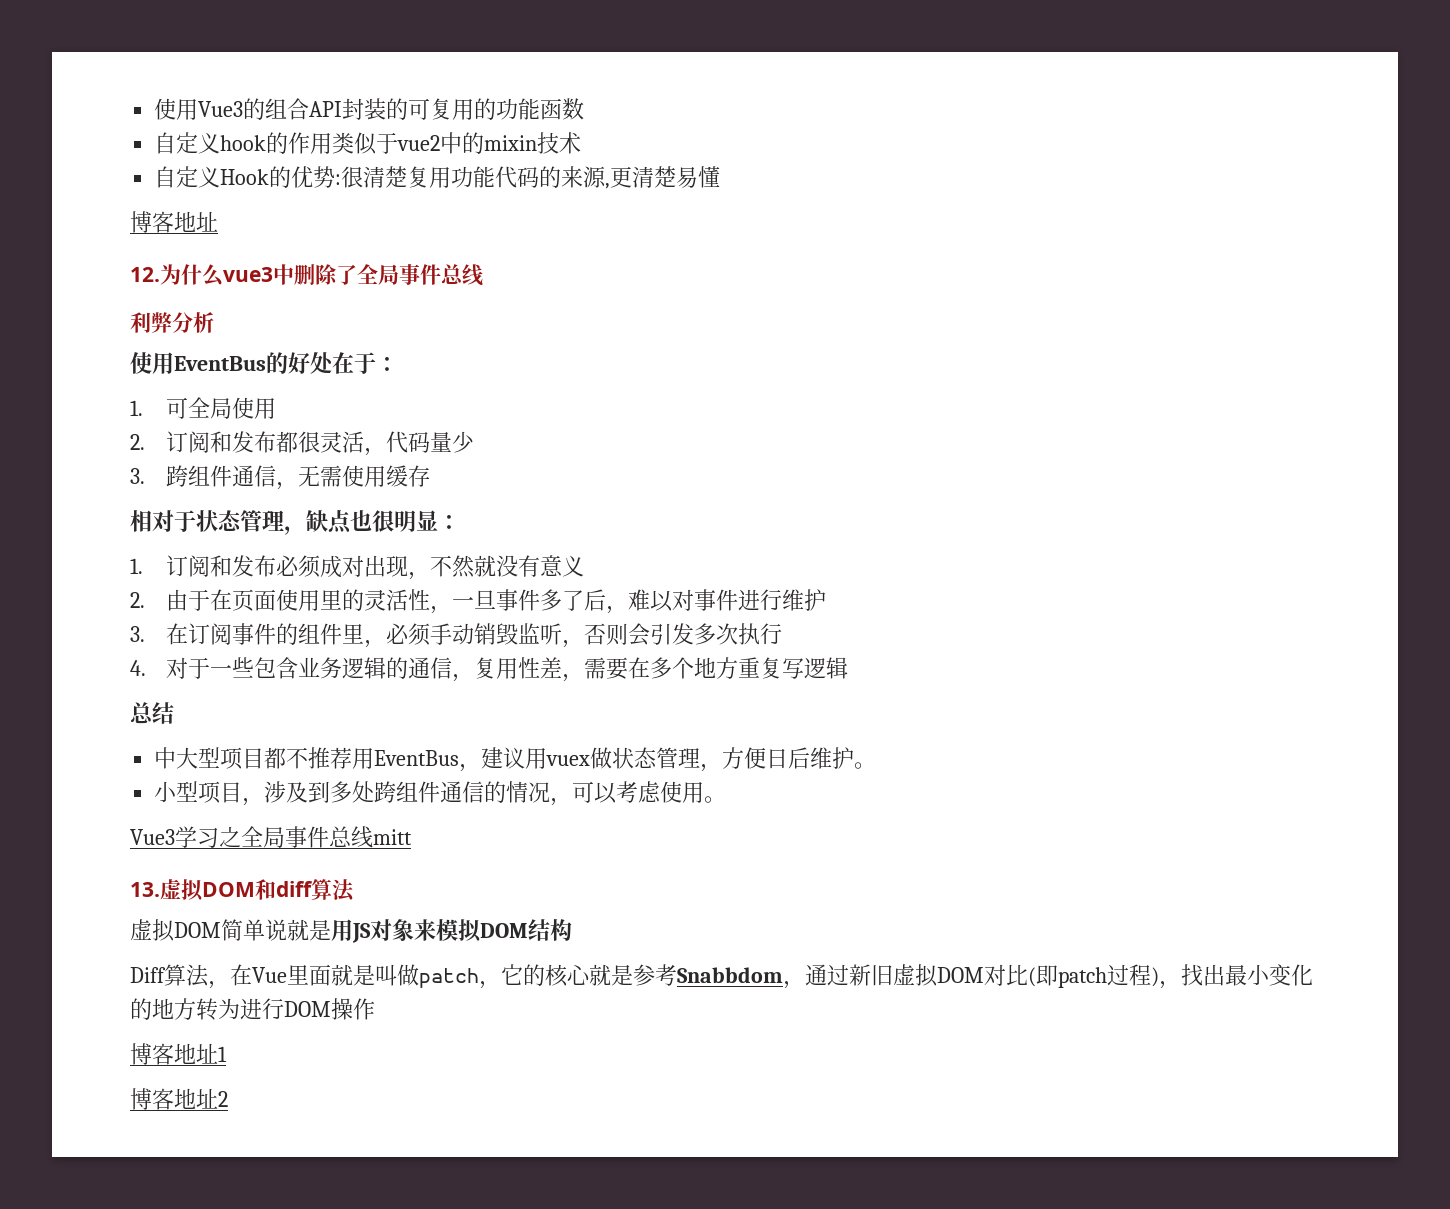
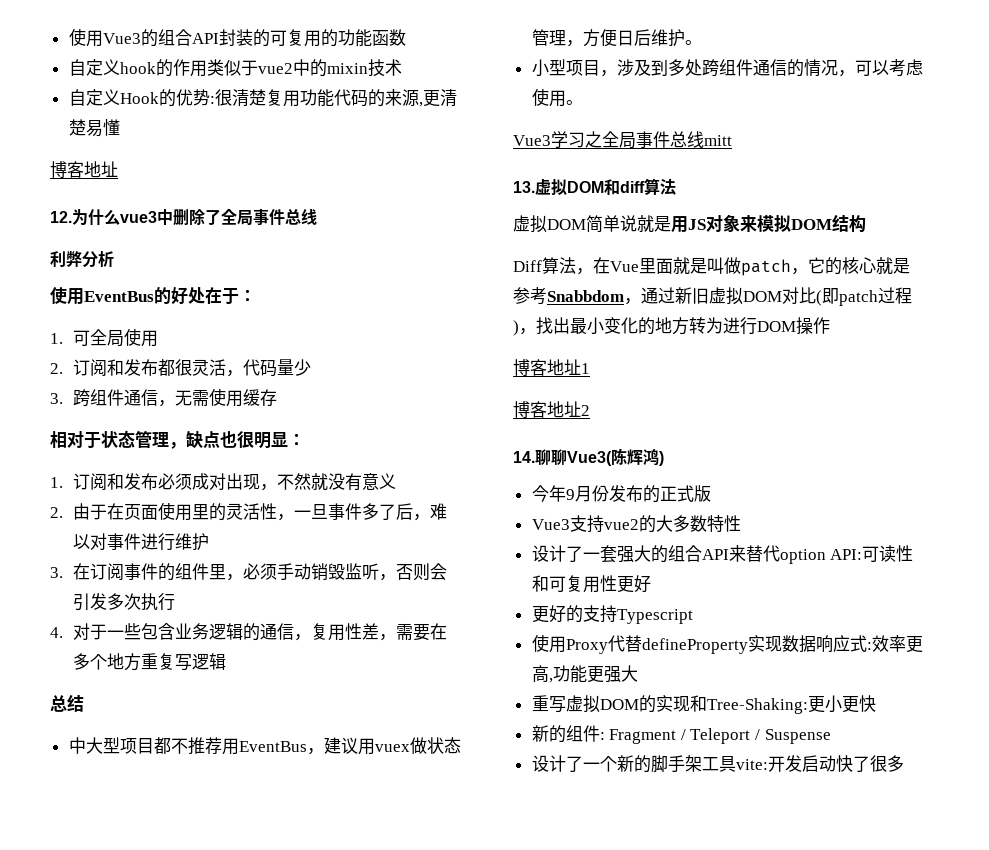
(228, 1099) none -> [513,448,664,466] [531,485,711,503] [531,515,741,533] [531,545,914,564] [531,575,651,593] [531,605,693,624] [531,634,923,654] [531,665,638,683] [531,695,876,714] [531,725,831,744] [531,755,904,773] // 14.聊聊Vue3(陈辉鸿) // 今年9月份发布的正式版 // Vue3支持vue2的大多数特性 // 设计了一套强大的组合API来替代option API:可读性和可复用性更好 // 更好的支持Typescript // 使用Proxy代替defineProperty实现数据响应式:效率更高,功能更强大 // 重写虚拟DOM的实现和Tree-Shaking:更小更快 // 新的组件: Fragment / Teleport / Suspense // 设计了一个新的脚手架工具vite:开发启动快了很多

